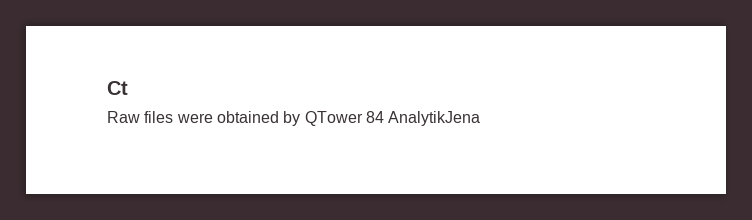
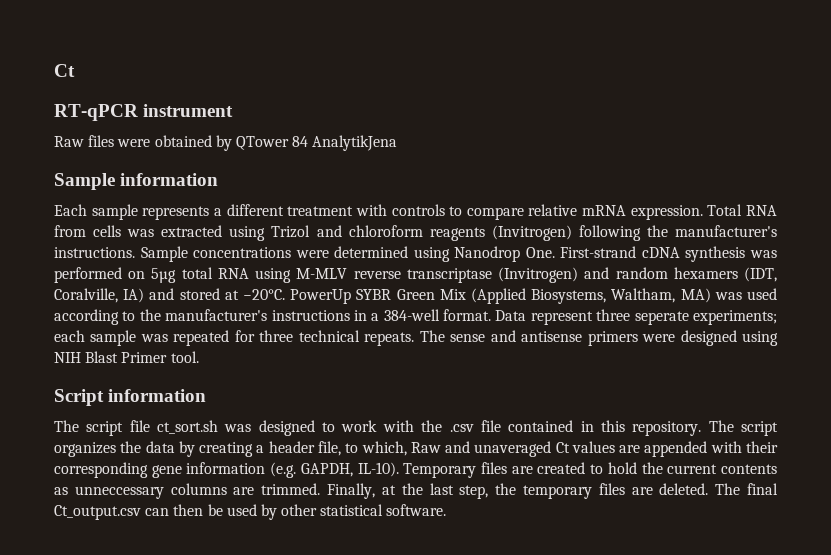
[107,81,128,95] Ct -> [54,64,75,77] [54,104,234,121] Ct // RT-qPCR instrument
(481, 118) none -> [54,173,219,190] [54,204,777,220] [54,225,778,241] [54,246,777,262] [54,267,778,283] [54,288,777,304] [54,309,777,325] [54,330,778,346] [54,351,199,363] [54,389,207,406] [54,420,779,436] [54,441,779,457] [54,462,777,478] [54,483,778,499] [54,504,447,520] // Sample information // Each sample represents a different treatment with controls to compare relative mRNA expression. Total RNA from cells was extracted using Trizol and chloroform reagents (Invitrogen) following the manufacturer's instructions. Sample concentrations were determined using Nanodrop One. First-strand cDNA synthesis was performed on 5µg total RNA using M-MLV reverse transcriptase (Invitrogen) and random hexamers (IDT, Coralville, IA) and stored at −20°C. PowerUp SYBR Green Mix (Applied Biosystems, Waltham, MA) was used according to the manufacturer's instructions in a 384-well format. Data represent three seperate experiments; each sample was repeated for three technical repeats. The sense and antisense primers were designed using NIH Blast Primer tool. // Script information // The script file ct_sort.sh was designed to work with the .csv file contained in this repository. The script organizes the data by creating a header file, to which, Raw and unaveraged Ct values are appended with their corresponding gene information (e.g. GAPDH, IL-10). Temporary files are created to hold the current contents as unneccessary columns are trimmed. Finally, at the last step, the temporary files are deleted. The final Ct_output.csv can then be used by other statistical software.

